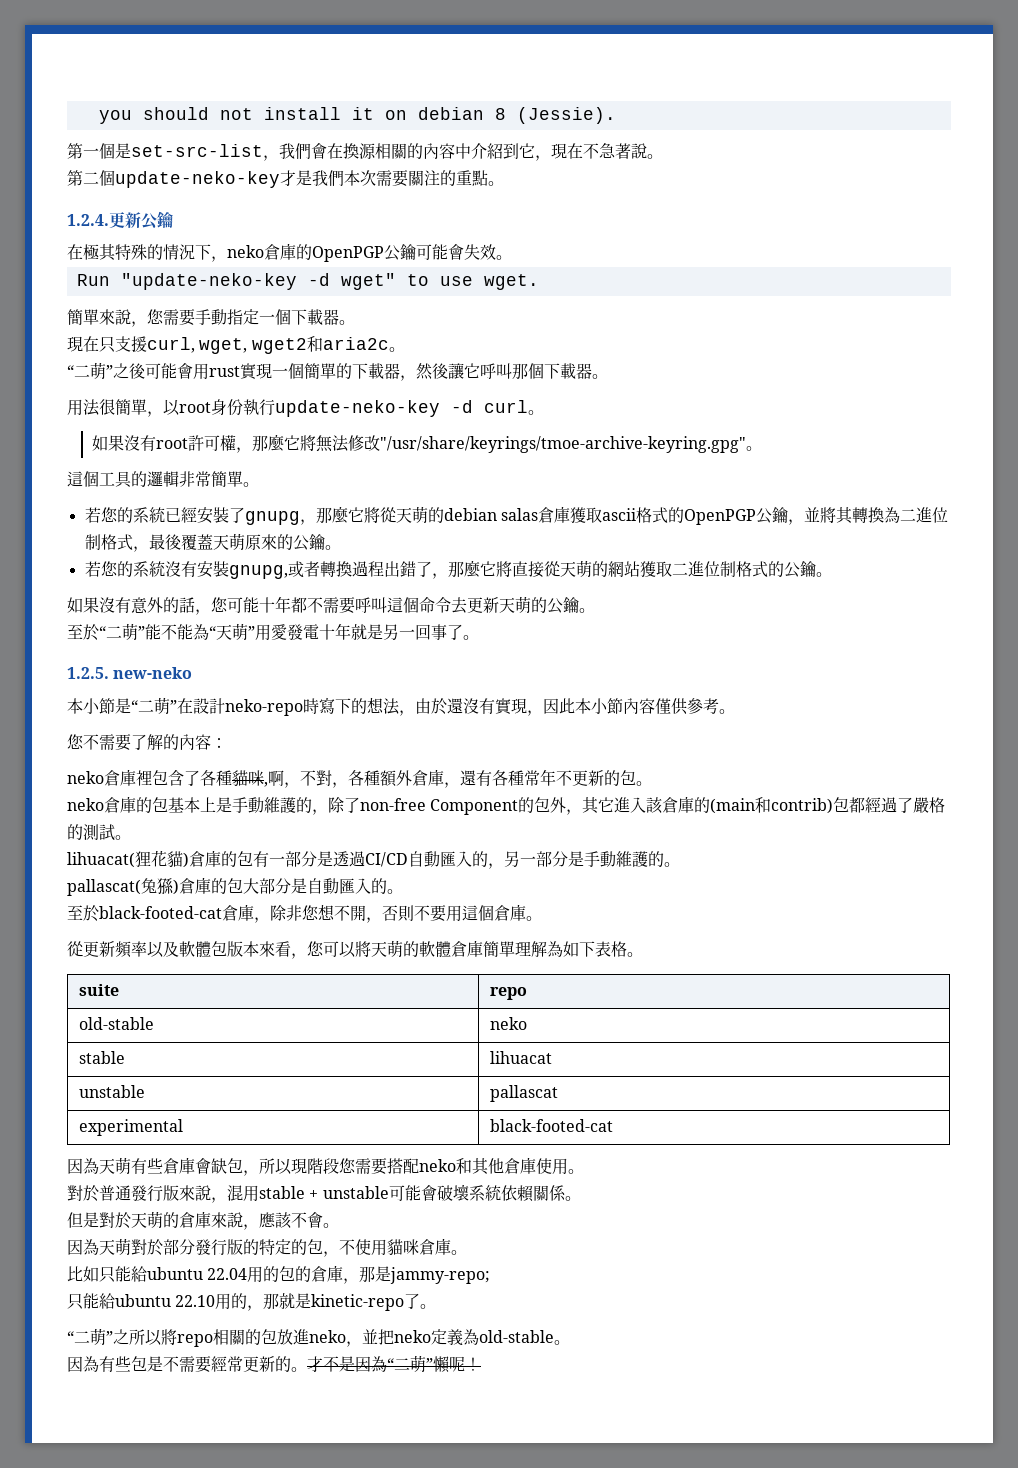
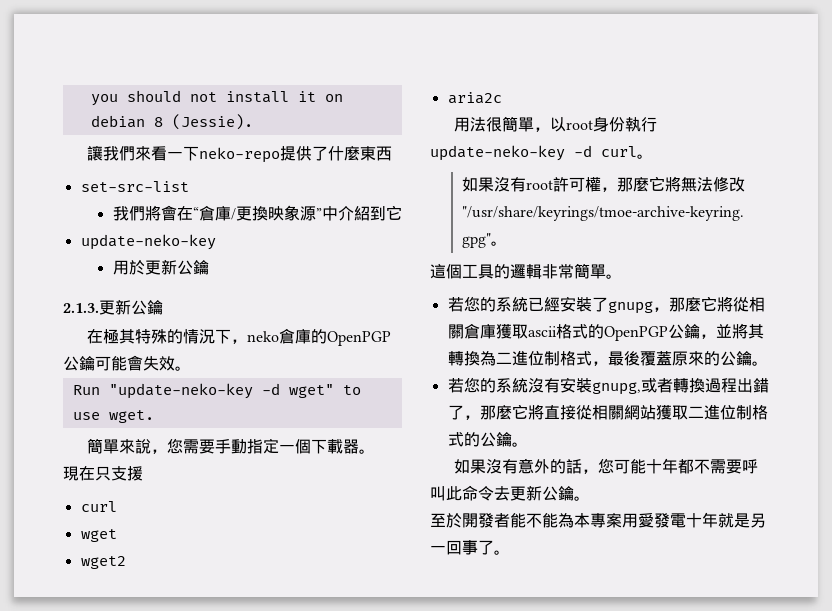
[67,143,663,161] [67,170,504,188] [67,214,109,226] 第一個是set-src-list，我們會在換源相關的內容中介紹到它，現在不急著說。 // 第二個update-neko-key才是我們本次需要關注的重點。 // 1.2.4. -> [86,145,392,163] [80,181,189,192] [112,205,402,221] [80,234,216,250] [112,259,209,275] [63,303,99,313] 讓我們來看一下neko-repo提供了什麼東西 // set-src-list // 我們將會在“倉庫/更換映象源”中介紹到它 // update-neko-key // 用於更新公鑰 // 2.1.3.
[147,337,248,354] curl, wget, -> [80,501,117,512] [80,529,117,542] // curl // wget //
[306,336,323,352] 和 -> (126, 562) //
[388,347,405,352] [67,362,608,381] 。 // “二萌”之後可能會用rust實現一個簡單的下載器，然後讓它呼叫那個下載器。 -> (502, 98) none
[395,506,538,523] 天萌的debian salas -> [748,297,765,312] [447,324,464,339] 相關
[212,533,245,550] 天萌 -> (672, 358) none
[559,560,608,577] 天萌的 -> [591,405,624,420] 相關
[387,597,419,613] 這個 -> [446,486,462,501] 此
[499,596,547,613] 天萌的 -> (542, 493) none
[99,623,255,640] “二萌”能不能為“天萌” -> [462,513,622,528] 開發者能不能為本專案
[67,667,193,679] [67,697,735,716] [67,734,227,751] [67,769,652,788] [67,796,946,815] [67,824,131,841] [67,850,680,869] [67,877,403,896] [67,904,542,923] [67,940,643,959] [78,984,119,996] [489,987,527,1000] [78,1017,154,1030] [489,1017,527,1030] [78,1051,125,1064] [489,1051,552,1064] [78,1085,145,1098] [489,1085,558,1102] [78,1119,183,1136] [489,1119,613,1132] [67,1157,584,1176] [67,1184,581,1203] [67,1211,339,1230] [67,1238,467,1257] [67,1265,491,1284] [67,1293,437,1311] [67,1328,570,1347] [67,1355,481,1373] // 1.2.5. new-neko // 本小節是“二萌”在設計neko-repo時寫下的想法，由於還沒有實現，因此本小節內容僅供參考。 // 您不需要了解的內容： // neko倉庫裡包含了各種貓咪,啊，不對，各種額外倉庫，還有各種常年不更新的包。 // neko倉庫的包基本上是手動維護的，除了non-free Component的包外，其它進入該倉庫的(main和contrib)包都經過了嚴格的測試。 // lihuacat(狸花貓)倉庫的包有一部分是透過CI/CD自動匯入的，另一部分是手動維護的。 // pallascat(兔猻)倉庫的包大部分是自動匯入的。 // 至於black-footed-cat倉庫，除非您想不開，否則不要用這個倉庫。 // 從更新頻率以及軟體包版本來看，您可以將天萌的軟體倉庫簡單理解為如下表格。 // suite | repo // old-stable | neko // stable | lihuacat // unstable | pallascat // experimental | black-footed-cat // 因為天萌有些倉庫會缺包，所以現階段您需要搭配neko和其他倉庫使用。 // 對於普通發行版來說，混用stable + unstable可能會破壞系統依賴關係。 // 但是對於天萌的倉庫來說，應該不會。 // 因為天萌對於部分發行版的特定的包，不使用貓咪倉庫。 // 比如只能給ubuntu 22.04用的包的倉庫，那是jammy-repo; // 只能給ubuntu 22.10用的，那就是kinetic-repo了。 // “二萌”之所以將repo相關的包放進neko，並把neko定義為old-stable。 // 因為有些包是不需要經常更新的。才不是因為“二萌”懶呢！ -> (510, 552) none

